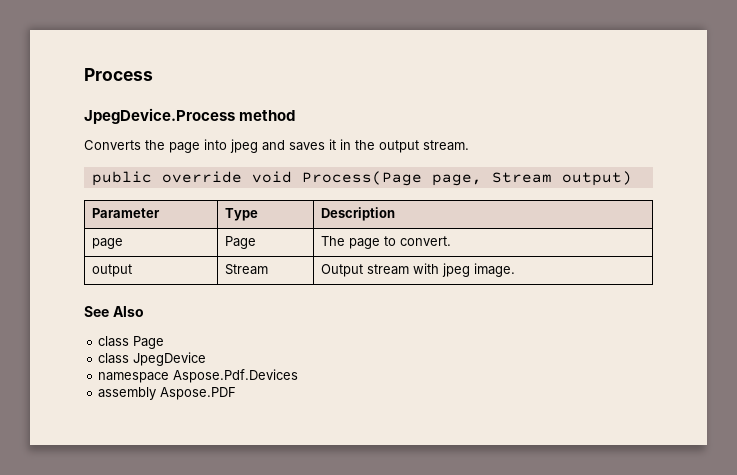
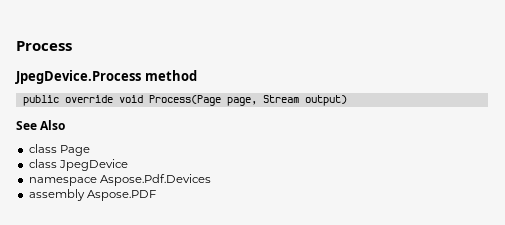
[84,139,469,153] // Converts the page into jpeg and saves it in the output stream. -> (197, 75) none
[92,208,161,218] [225,208,259,221] [321,207,396,221] [92,238,124,249] [225,236,257,249] [321,236,452,249] [92,264,133,277] [225,264,269,275] [321,263,516,277] // Parameter | Type | Description // page | Page | The page to convert. // output | Stream | Output stream with jpeg image. -> (347, 100) none

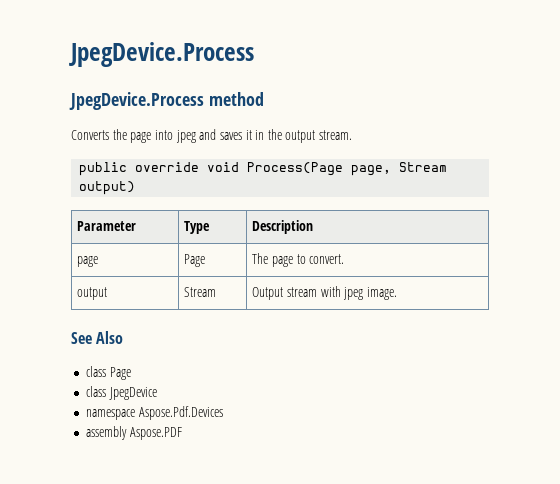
[16,41,72,51] Process -> [69,42,254,67] JpegDevice.Process
(197, 75) none -> [71,129,353,143] // Converts the page into jpeg and saves it in the output stream.
(347, 100) none -> [77,221,137,231] [184,221,211,234] [252,220,314,234] [77,256,99,267] [184,254,206,267] [252,253,345,267] [77,287,108,300] [184,287,217,297] [252,286,398,300] // Parameter | Type | Description // page | Page | The page to convert. // output | Stream | Output stream with jpeg image.

